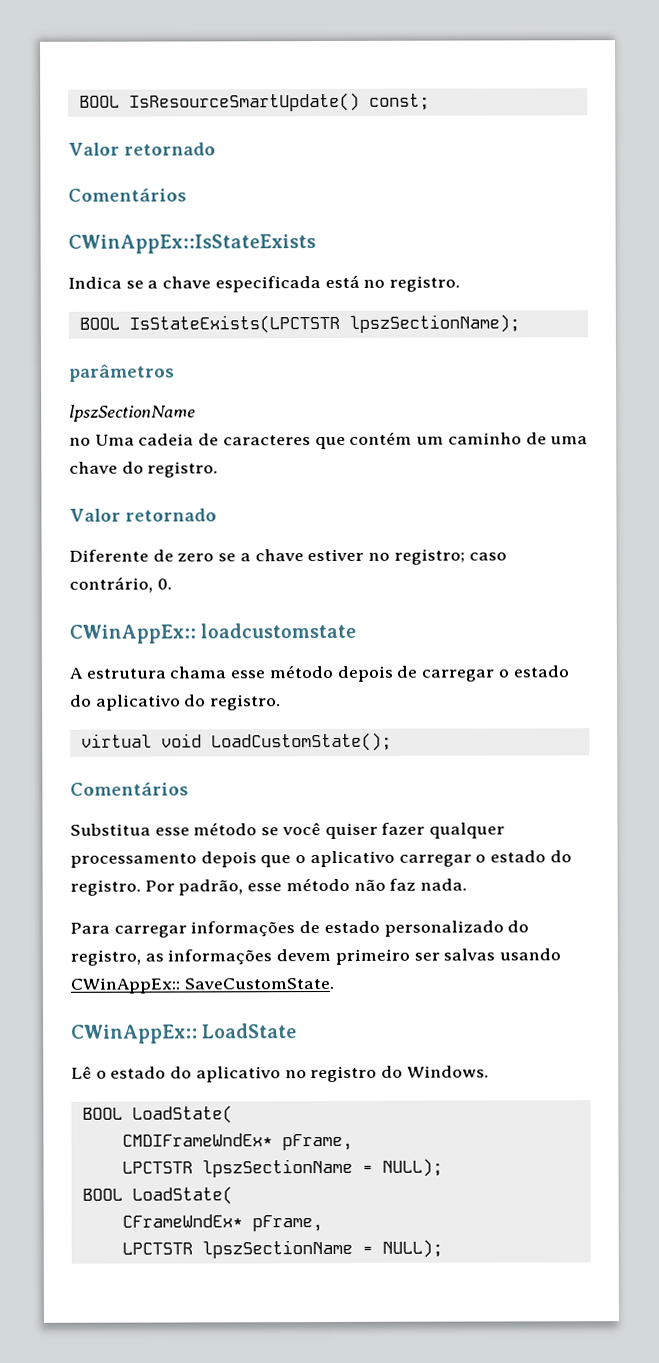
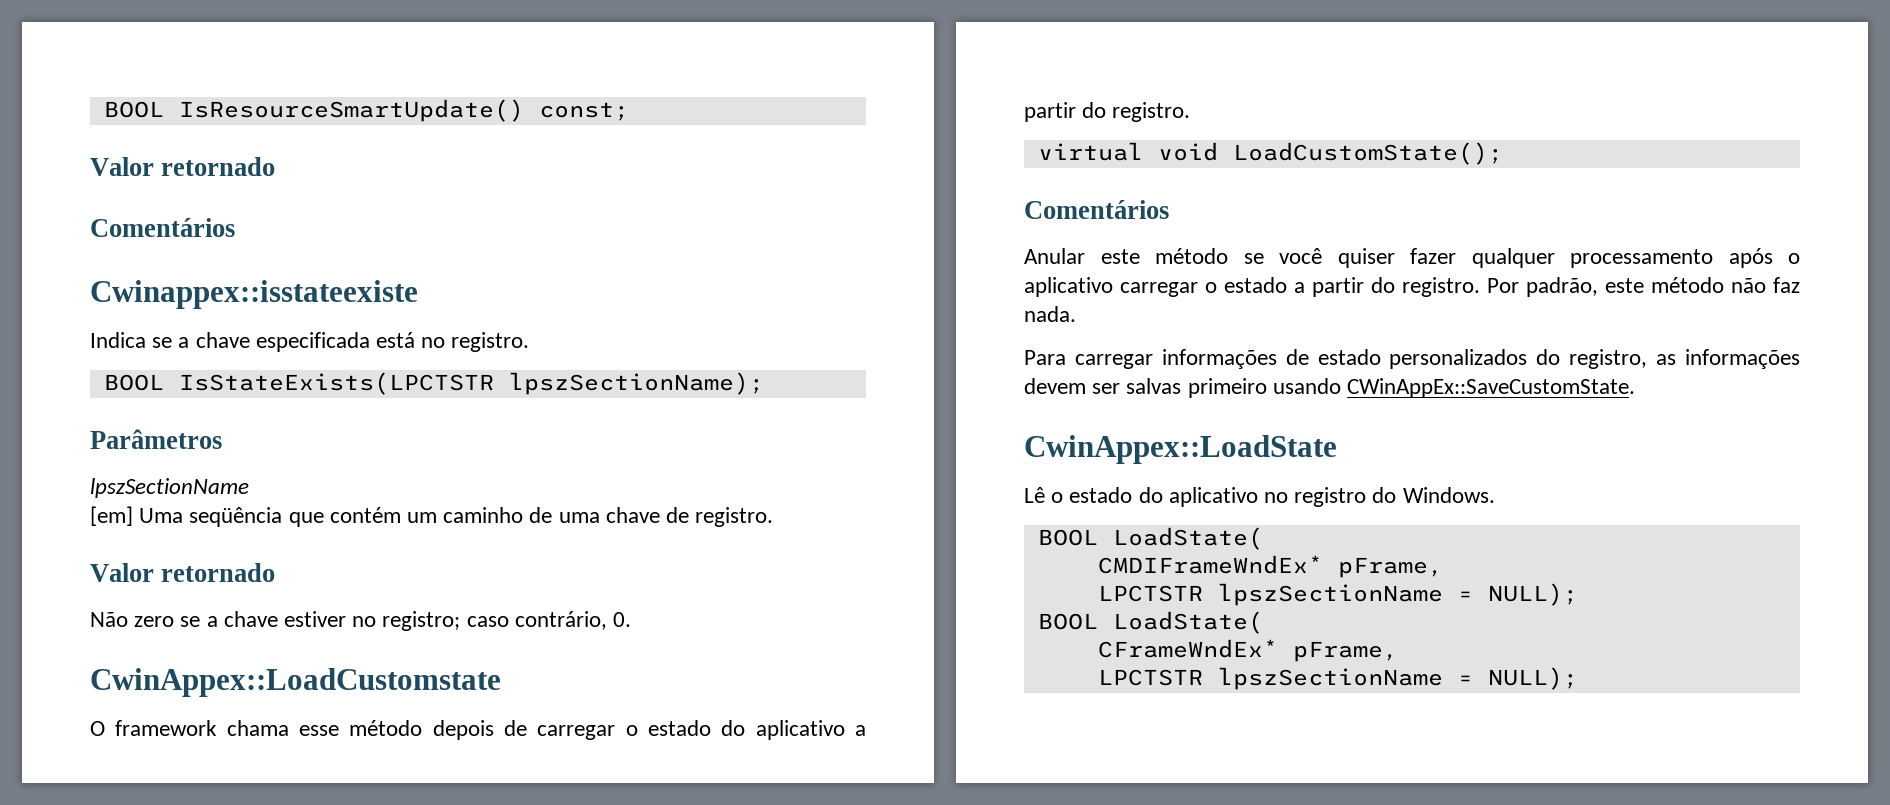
[68,234,316,254] CWinAppEx::IsStateExists -> [90,280,418,309] Cwinappex::isstateexiste
[69,364,175,382] parâmetros -> [90,429,222,449] Parâmetros
[69,433,311,446] no Uma cadeia de caracteres -> [90,506,283,527] [em] Uma seqüência
[121,461,144,474] do -> [666,507,690,523] de
[69,549,174,562] Diferente de -> [90,612,128,627] Não
[69,622,357,644] [69,667,166,679] CWinAppEx:: loadcustomstate // A estrutura -> [90,668,501,697] [90,720,218,736] CwinAppex::LoadCustomstate // O framework
(181, 702) none -> [855,725,867,736] [1024,102,1076,122] a partir
[70,823,190,836] Substitua esse -> [1024,248,1140,264] Anular este
[200,851,292,868] depois que -> [1728,248,1773,268] após
(547, 856) none -> [1294,277,1364,297] a partir
[247,883,283,892] esse -> [1605,278,1644,293] este
[383,920,504,937] personalizado -> [1389,349,1528,369] personalizados
[334,948,410,965] primeiro -> (1086, 386) none
[499,948,562,961] [70,977,334,994] [71,1023,298,1044] usando CWinAppEx:: SaveCustomState. // CWinAppEx:: LoadState -> [1187,378,1636,398] [1024,435,1337,464] primeiro usando CWinAppEx::SaveCustomState. // CwinAppex::LoadState

